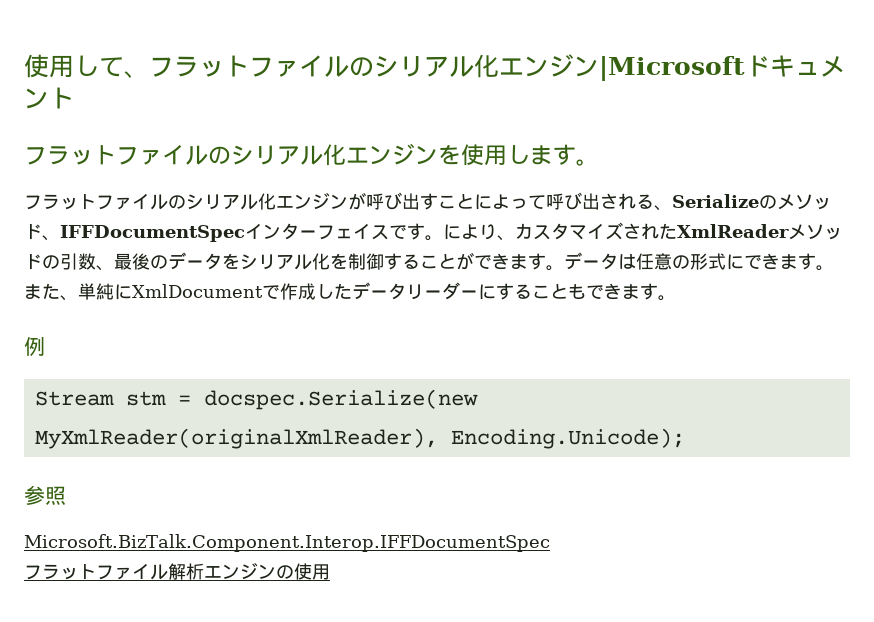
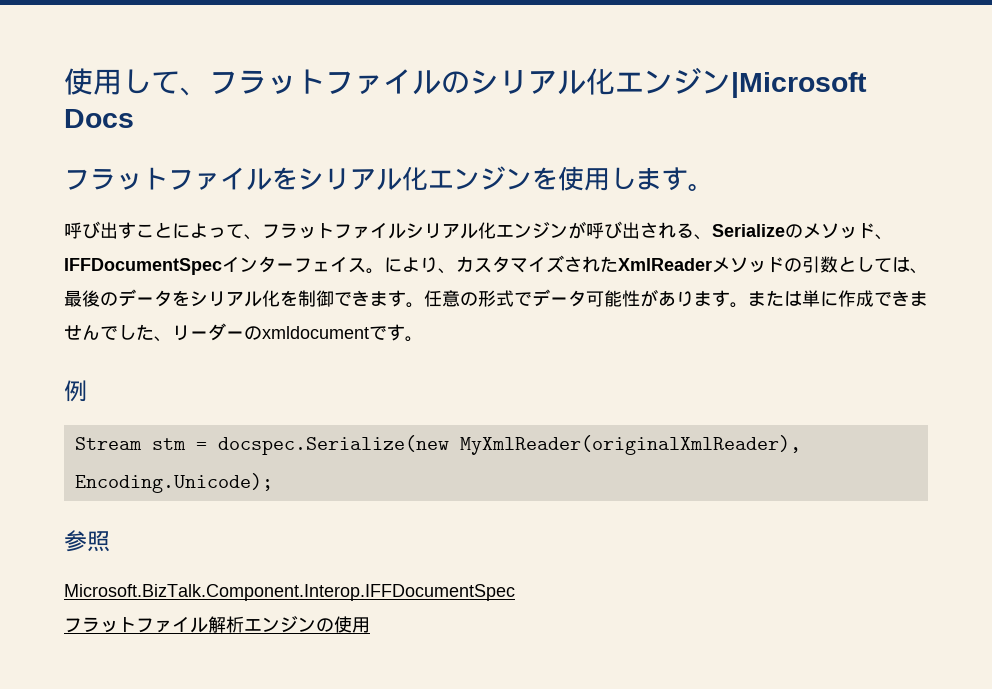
[745,55,845,77] [24,87,74,109] [24,145,231,165] ドキュメント // フラットファイルの -> [64,109,134,128] [64,167,298,190] Docs // フラットファイルを
[24,193,186,210] フラットファイルの -> [64,221,406,240] 呼び出すことによって、フラットファイル
[420,192,600,210] すことによって呼び出 -> (640, 230) none
[389,223,425,240] です -> (366, 265) none
(96, 261) none -> [838,256,910,272] としては
[384,252,636,271] することができます。データは -> [334,290,424,308] できます。
[726,253,834,271] [24,282,640,301] にできます。また、単純にXmlDocumentで作成したデータリーダーにすることもできま -> [514,289,928,308] [64,323,387,342] でデータ可能性があります。または単に作成できませんでした、リーダーのxmldocumentで

